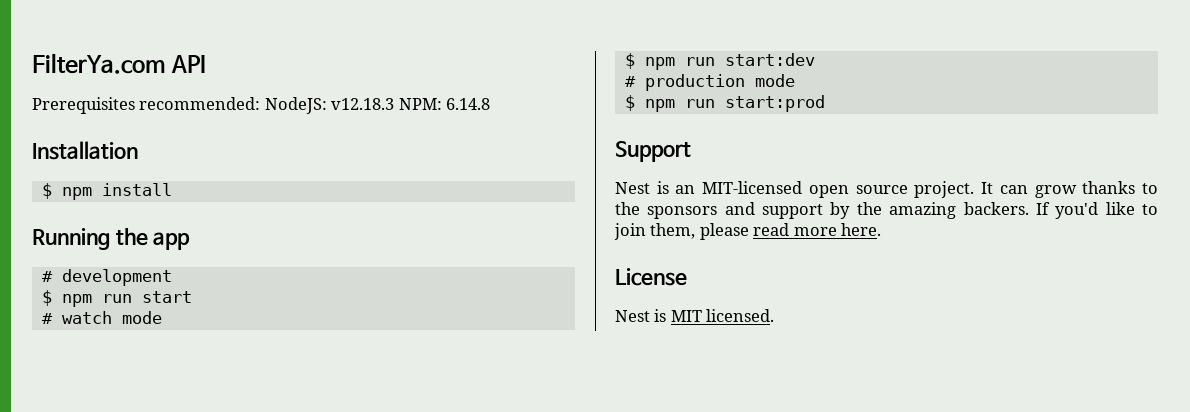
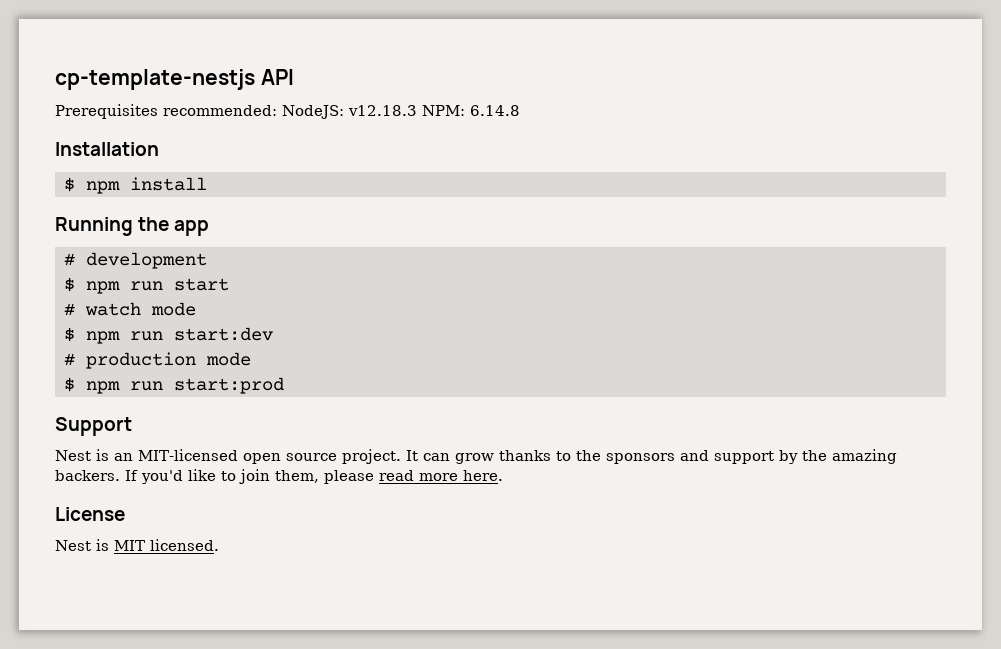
[32,53,166,74] FilterYa.com -> [55,69,255,90] cp-template-nestjs

